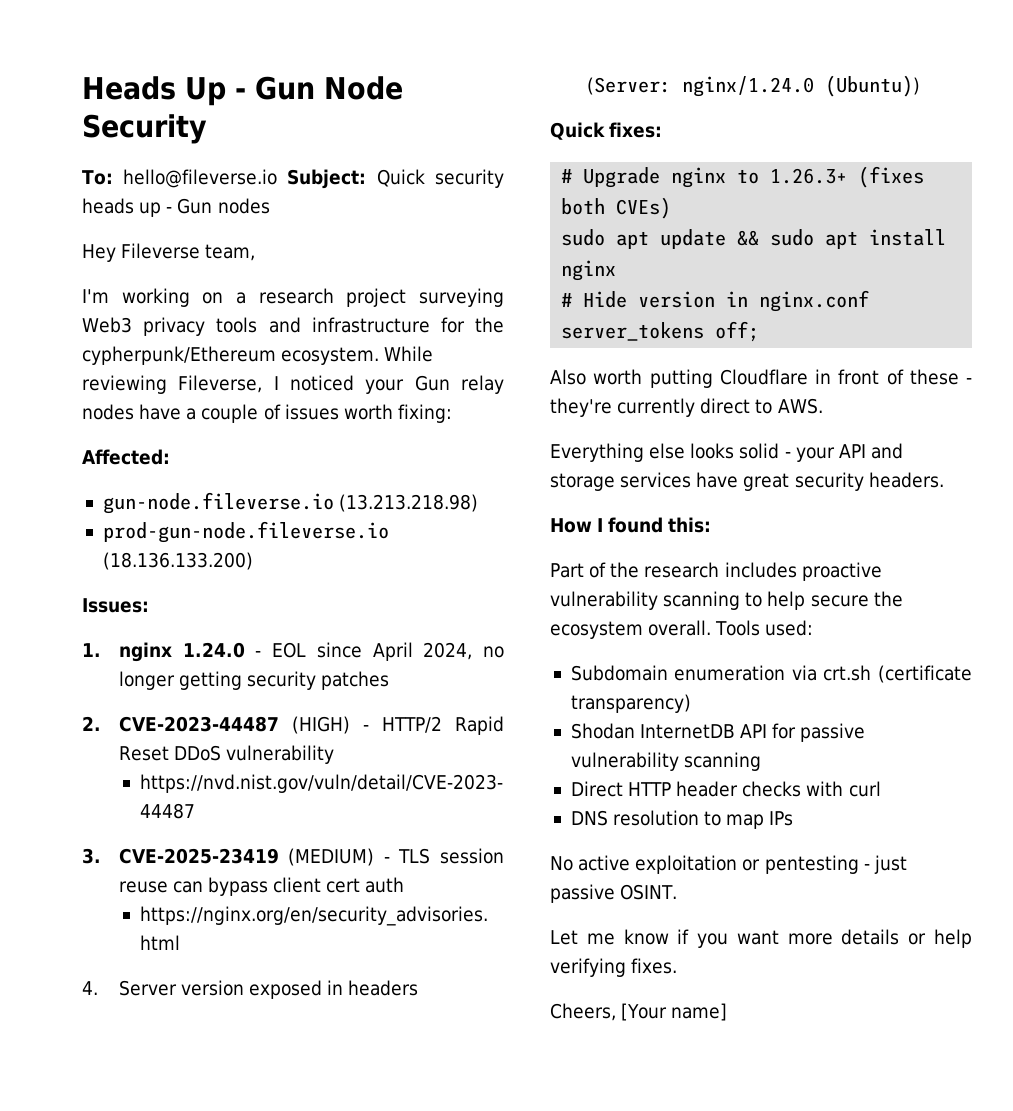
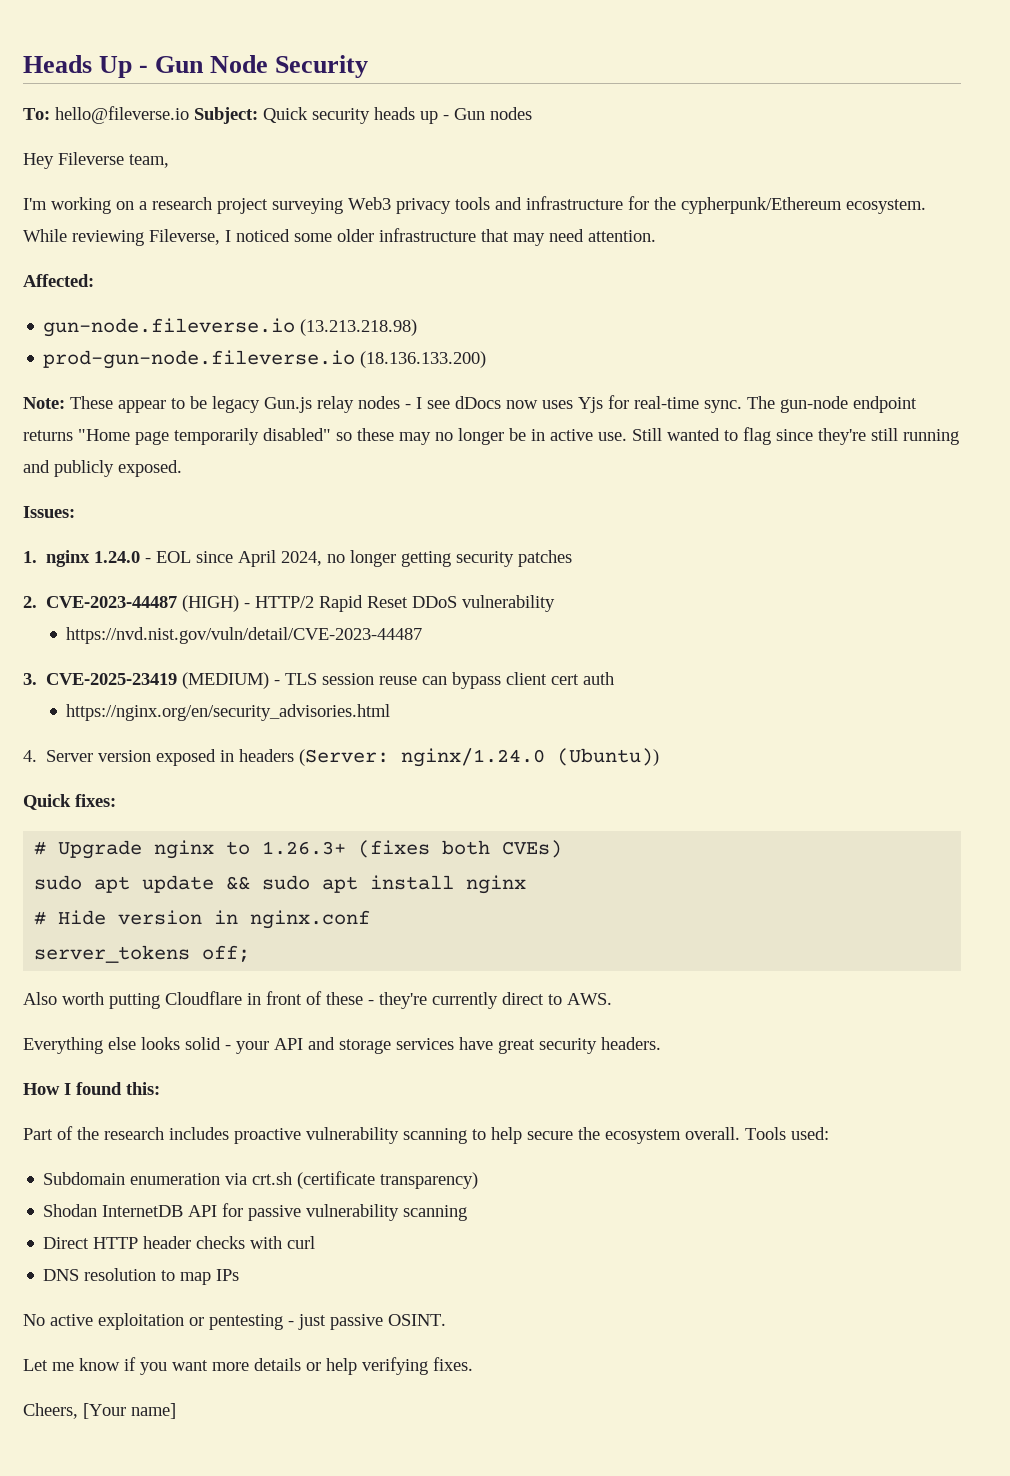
[365,375,504,394] [82,404,452,423] your Gun relay nodes have a couple of issues worth fixing: -> [294,228,656,246] some older infrastructure that may need attention.
(253, 561) none -> [23,395,917,413] [23,427,959,445] [23,460,182,477] // Note: These appear to be legacy Gun.js relay nodes - I see dDocs now uses Yjs for real-time sync. The gun-node endpoint returns "Home page temporarily disabled" so these may no longer be in active use. Still wanted to flag since they're still running and publicly exposed.

